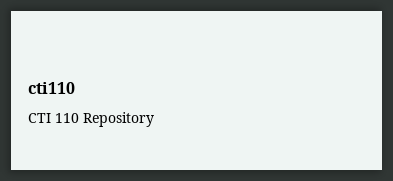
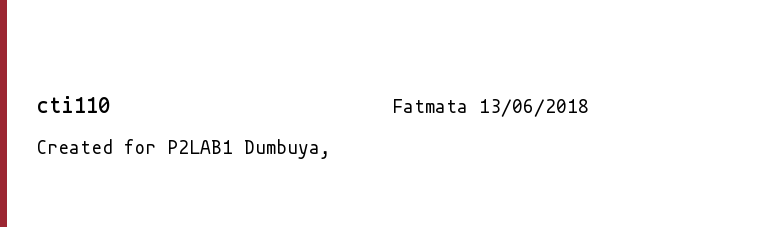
[28,112,154,127] CTI 110 Repository -> [36,139,331,159] [392,99,589,117] Created for P2LAB1 Dumbuya, Fatmata 13/06/2018

